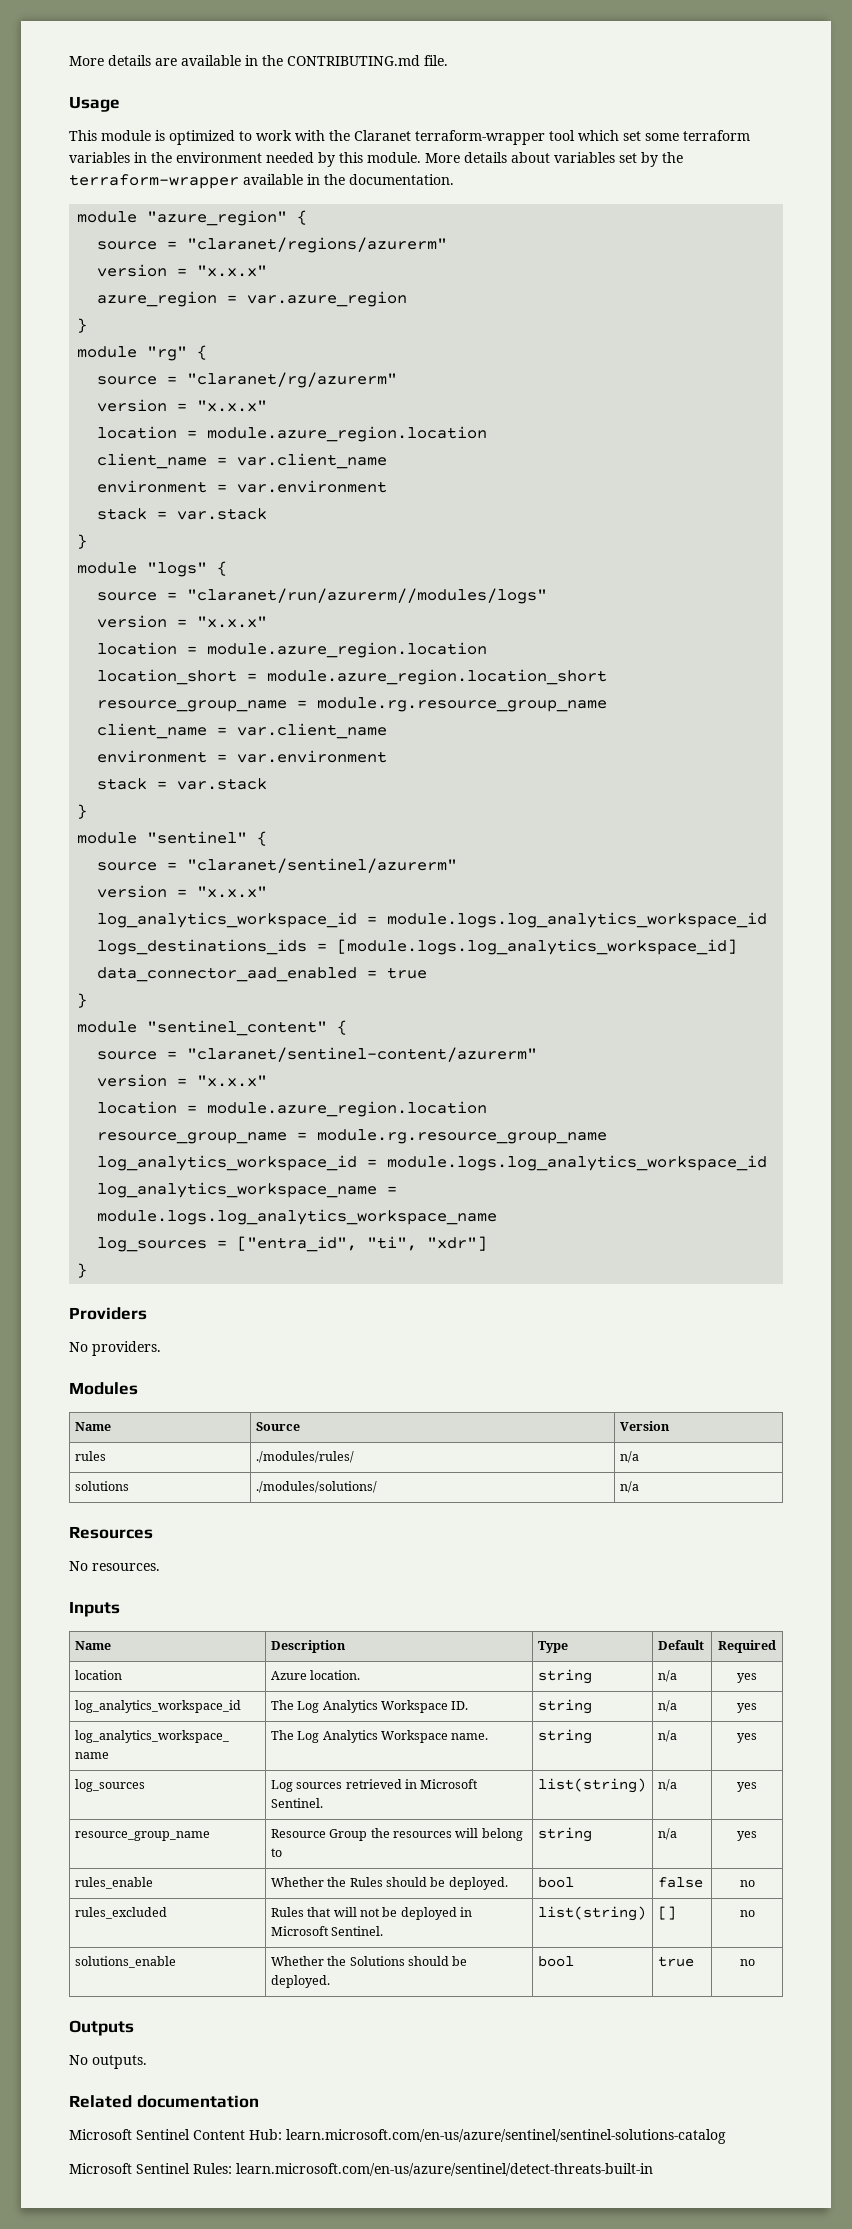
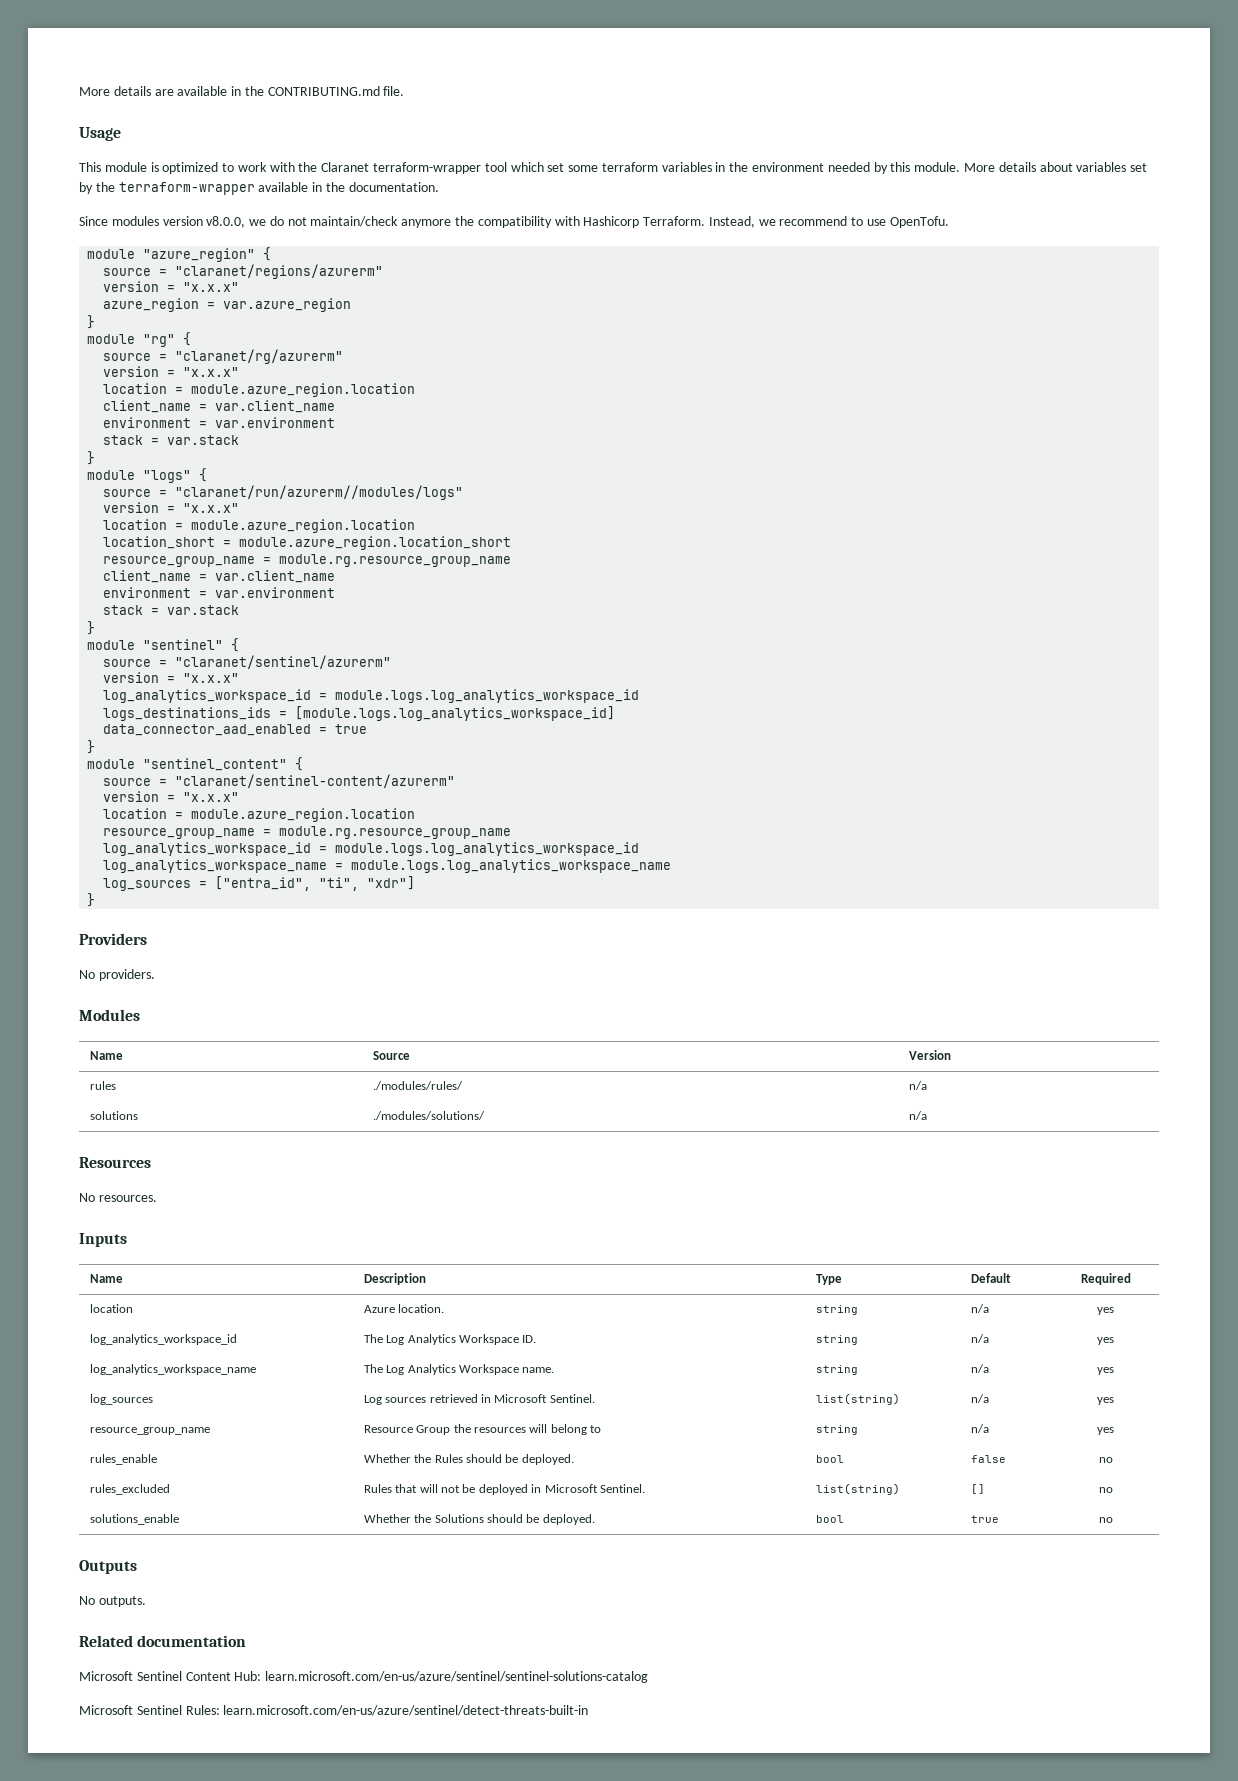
(454, 179) none -> [79,216,949,228] // Since modules version v8.0.0, we do not maintain/check anymore the compatibility with Hashicorp Terraform. Instead, we recommend to use OpenTofu.

